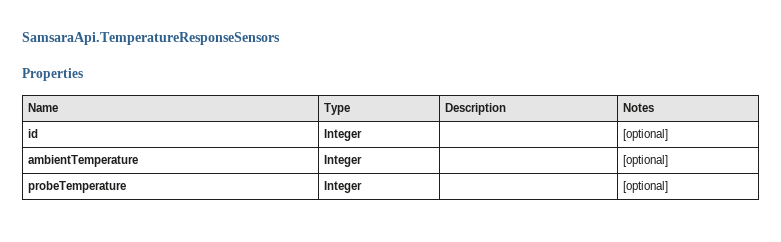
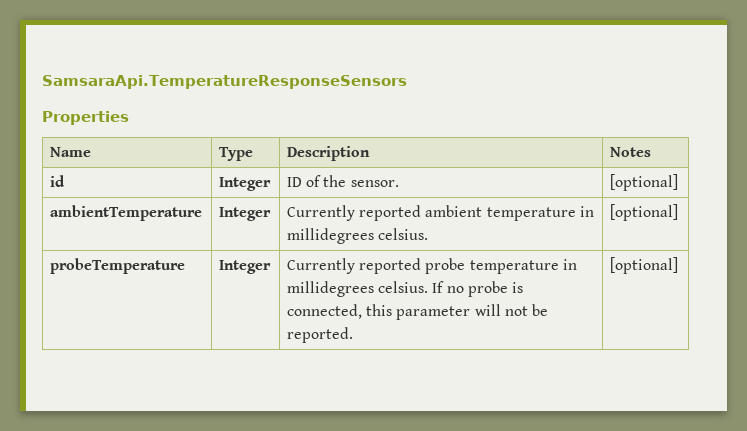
(363, 135) none -> [287,175,399,187] ID of the sensor.
[623,155,669,167] [28,181,127,193] [324,181,363,193] | [optional] // probeTemperature | Integer | -> [287,205,594,221] [287,228,429,244] [610,204,679,221] [50,258,186,274] [219,260,272,274] [287,258,577,274] [287,281,523,297] [287,304,548,320] [287,327,354,343] Currently reported ambient temperature in millidegrees celsius. | [optional] // probeTemperature | Integer | Currently reported probe temperature in millidegrees celsius. If no probe is connected, this parameter will not be reported.

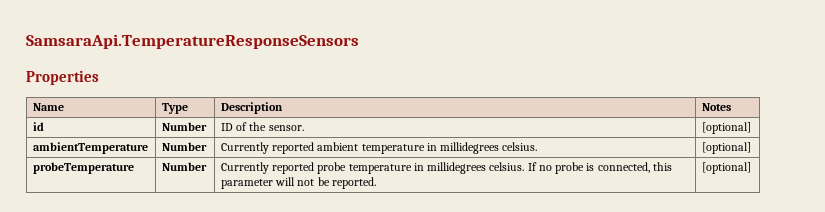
[219,177,272,191] Integer -> [161,122,207,131] Number
[219,207,272,221] Integer -> [161,142,207,151] Number
[219,260,272,274] Integer -> [161,162,207,171] Number

